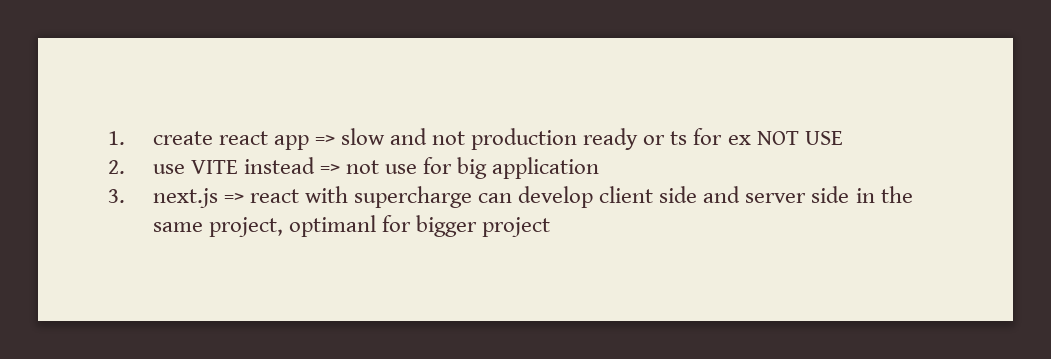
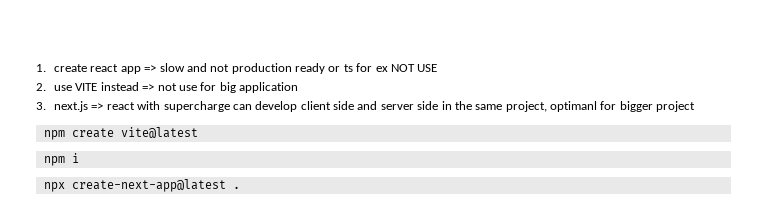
(551, 227) none -> [43,127,198,140] [43,153,79,166] [43,179,240,192] // npm create vite@latest // npm i // npx create-next-app@latest .

